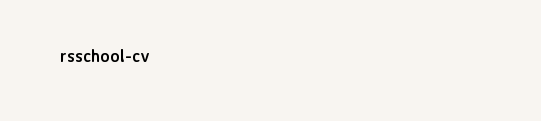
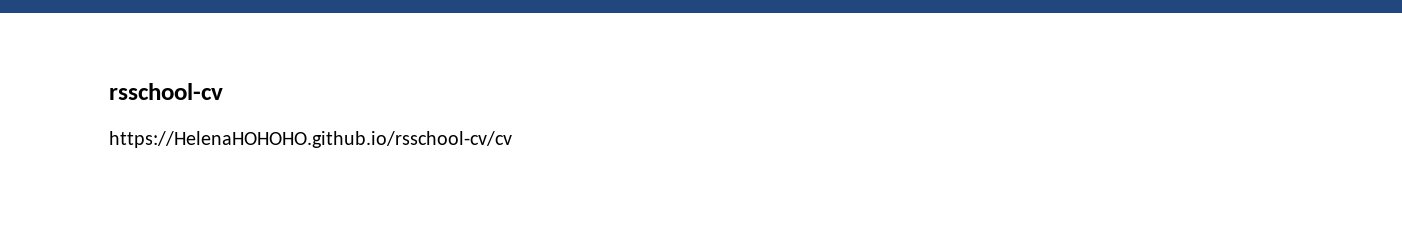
(150, 55) none -> [109,131,512,148] // https://HelenaHOHOHO.github.io/rsschool-cv/cv

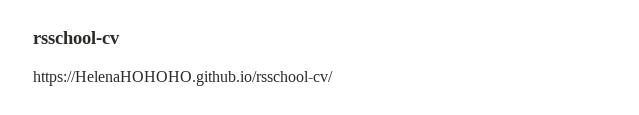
[109,131,512,148] https://HelenaHOHOHO.github.io/rsschool-cv/cv -> [33,71,333,86] https://HelenaHOHOHO.github.io/rsschool-cv/

